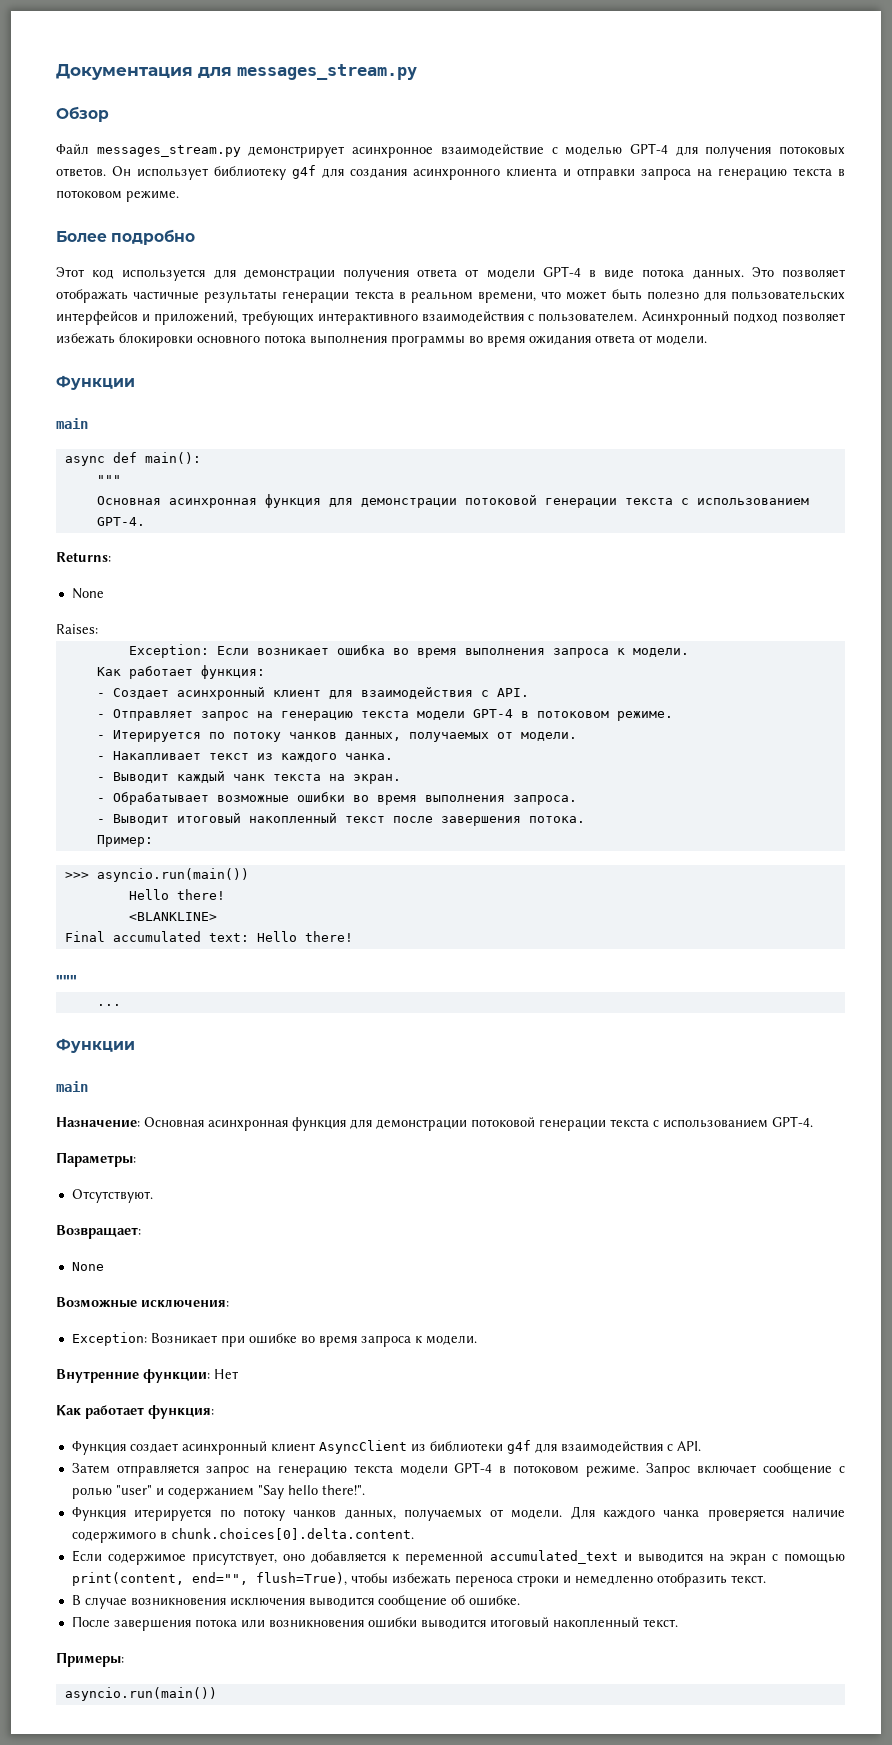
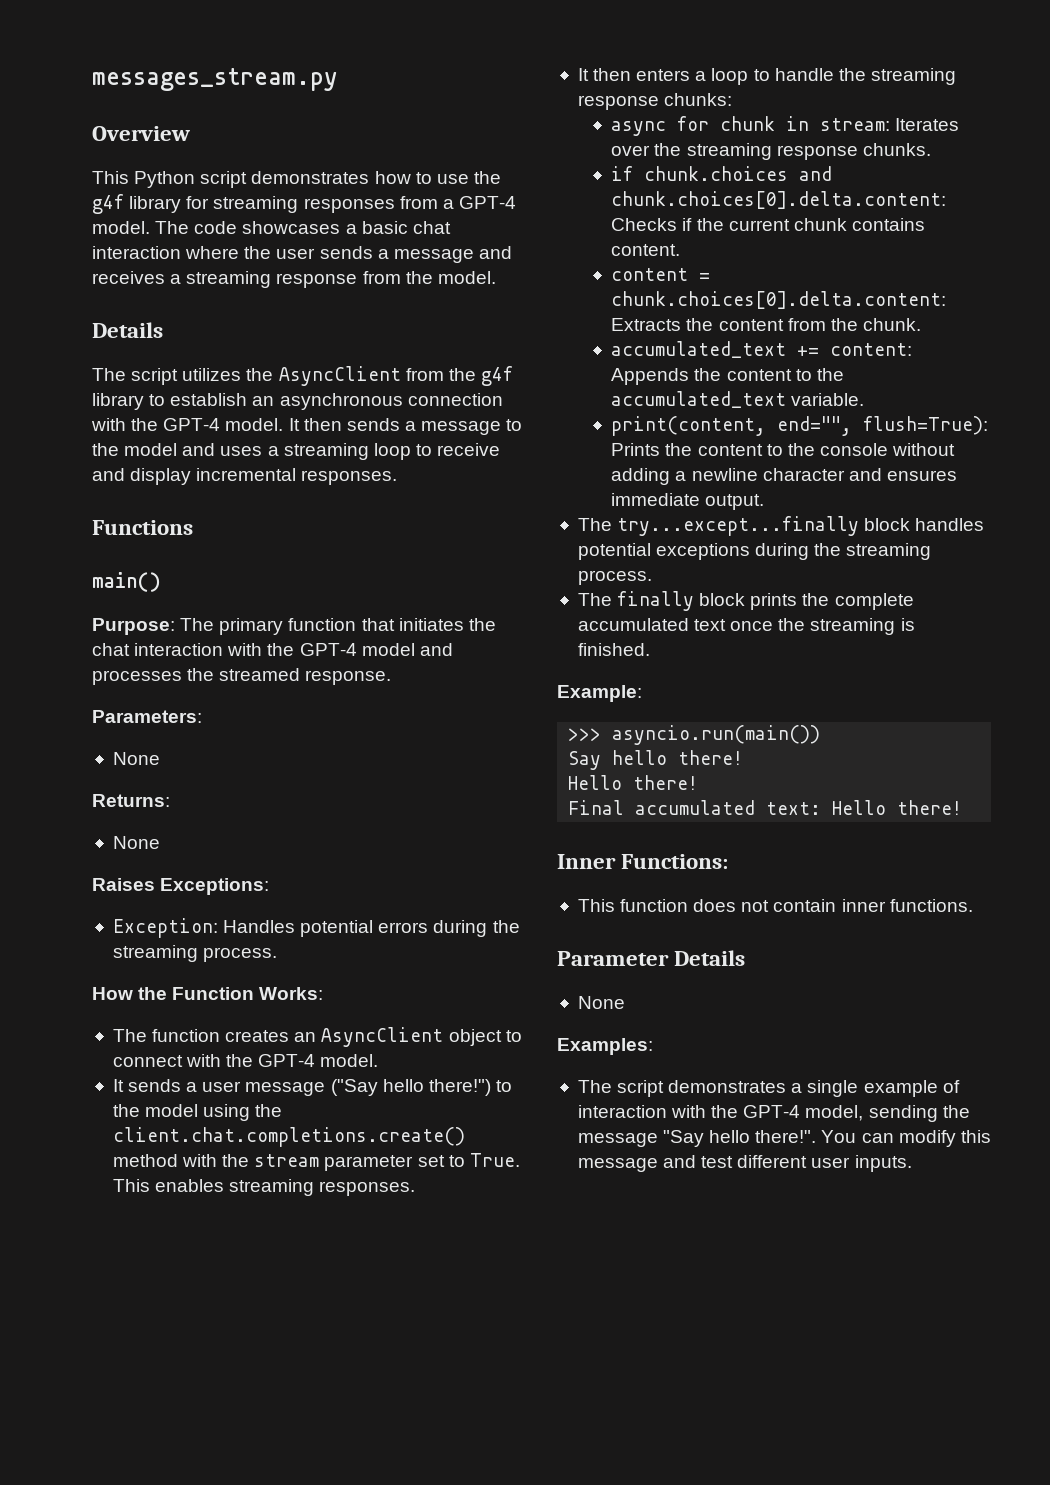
[56,64,232,80] Документация для -> (92, 79) none
[56,106,109,122] [56,143,846,158] [56,165,845,180] [56,190,179,202] [56,229,196,245] [56,266,846,281] [56,289,845,303] [56,311,846,325] [56,333,707,347] [56,375,135,390] [56,418,88,429] [64,452,201,466] [96,475,121,484] [96,494,809,508] [96,517,145,526] Обзор // Файл messages_stream.py демонстрирует асинхронное взаимодействие с моделью GPT-4 для получения потоковых ответов. Он использует библиотеку g4f для создания асинхронного клиента и отправки запроса на генерацию текста в потоковом режиме. // Более подробно // Этот код используется для демонстрации получения ответа от модели GPT-4 в виде потока данных. Это позволяет отображать частичные результаты генерации текста в реальном времени, что может быть полезно для пользовательских интерфейсов и приложений, требующих интерактивного взаимодействия с пользователем. Асинхронный подход позволяет избежать блокировки основного потока выполнения программы во время ожидания ответа от модели. // Функции // main // async def main(): // """ // Основная асинхронная функция для демонстрации потоковой генерации текста с использованием GPT-4. -> [92,126,190,141] [92,171,501,188] [92,194,516,214] [92,221,451,234] [92,246,512,263] [92,271,496,288] [92,322,163,338] [92,366,513,386] [92,393,503,410] [91,418,523,435] [92,443,501,460] [92,468,398,485] [92,520,193,535] [92,572,161,592] [92,618,496,635] [92,643,453,656] [92,668,392,685] [92,710,202,723] [112,752,160,765] Overview // This Python script demonstrates how to use the g4f library for streaming responses from a GPT-4 model. The code showcases a basic chat interaction where the user sends a message and receives a streaming response from the model. // Details // The script utilizes the AsyncClient from the g4f library to establish an asynchronous connection with the GPT-4 model. It then sends a message to the model and uses a streaming loop to receive and display incremental responses. // Functions // main() // Purpose: The primary function that initiates the chat interaction with the GPT-4 model and processes the streamed response. // Parameters: // None
[56,624,98,634] [128,644,689,658] [96,665,265,679] [96,687,529,700] [96,709,673,721] [96,730,577,742] [96,751,393,762] [96,771,401,784] [96,792,577,805] [96,813,585,826] [96,835,153,847] Raises: // Exception: Если возникает ошибка во время выполнения запроса к модели. // Как работает функция: // - Создает асинхронный клиент для взаимодействия с API. // - Отправляет запрос на генерацию текста модели GPT-4 в потоковом режиме. // - Итерируется по потоку чанков данных, получаемых от модели. // - Накапливает текст из каждого чанка. // - Выводит каждый чанк текста на экран. // - Обрабатывает возможные ошибки во время выполнения запроса. // - Выводит итоговый накопленный текст после завершения потока. // Пример: -> [92,878,270,895] [112,918,520,938] [112,945,278,962] [92,987,324,1000] [112,1027,522,1047] [112,1054,379,1067] [112,1079,512,1096] [112,1104,283,1121] [112,1127,465,1147] [112,1153,520,1171] [112,1179,416,1196] [577,68,956,85] [577,93,733,110] [611,116,960,136] [611,143,931,160] [611,166,833,181] [611,191,947,209] [611,218,925,231] [611,244,681,256] [611,268,711,281] [611,291,947,309] [611,318,921,331] [611,341,913,358] [611,368,844,385] [611,391,865,408] [611,416,989,436] [611,443,956,456] [611,468,957,485] [611,493,765,510] [577,516,985,536] [577,543,932,560] [577,570,652,585] [577,591,914,611] [577,618,915,635] [577,643,650,656] [557,685,642,702] Raises Exceptions: // Exception: Handles potential errors during the streaming process. // How the Function Works: // The function creates an AsyncClient object to connect with the GPT-4 model. // It sends a user message ("Say hello there!") to the model using the client.chat.completions.create() method with the stream parameter set to True. This enables streaming responses. // It then enters a loop to handle the streaming response chunks: // async for chunk in stream: Iterates over the streaming response chunks. // if chunk.choices and chunk.choices[0].delta.content: Checks if the current chunk contains content. // content = chunk.choices[0].delta.content: Extracts the content from the chunk. // accumulated_text += content: Appends the content to the accumulated_text variable. // print(content, end="", flush=True): Prints the content to the console without adding a newline character and ensures immediate output. // The try...except...finally block handles potential exceptions during the streaming process. // The finally block prints the complete accumulated text once the streaming is finished. // Example:
[128,889,225,900] [128,912,217,921] // Hello there! // <BLANKLINE> -> [568,750,744,770] [568,775,699,790] // Say hello there! // Hello there!
[56,975,77,986] [96,1004,121,1006] [56,1038,135,1053] [56,1081,88,1092] [56,1116,813,1131] [56,1152,136,1167] [71,1189,153,1203] [56,1225,141,1239] [71,1262,104,1271] [56,1297,229,1308] [71,1332,477,1347] [56,1369,238,1383] [56,1405,214,1419] [71,1440,701,1455] [71,1462,845,1477] [71,1485,365,1499] [71,1506,846,1521] [71,1528,414,1543] [71,1550,845,1565] [71,1572,766,1587] [71,1595,520,1609] [71,1616,678,1631] [56,1652,124,1667] [64,1687,217,1701] """ // ... // Функции // main // Назначение: Основная асинхронная функция для демонстрации потоковой генерации текста с использованием GPT-4. // Параметры: // Отсутствуют. // Возвращает: // None // Возможные исключения: // Exception: Возникает при ошибке во время запроса к модели. // Внутренние функции: Нет // Как работает функция: // Функция создает асинхронный клиент AsyncClient из библиотеки g4f для взаимодействия с API. // Затем отправляется запрос на генерацию текста модели GPT-4 в потоковом режиме. Запрос включает сообщение с ролью "user" и содержанием "Say hello there!". // Функция итерируется по потоку чанков данных, получаемых от модели. Для каждого чанка проверяется наличие содержимого в chunk.choices[0].delta.content. // Если содержимое присутствует, оно добавляется к переменной accumulated_text и выводится на экран с помощью print(content, end="", flush=True), чтобы избежать переноса строки и немедленно отобразить текст. // В случае возникновения исключения выводится сообщение об ошибке. // После завершения потока или возникновения ошибки выводится итоговый накопленный текст. // Примеры: // asyncio.run(main()) -> [557,854,729,869] [577,899,973,912] [557,950,746,966] [577,996,625,1009] [557,1038,653,1055] [577,1080,960,1097] [577,1105,970,1122] [577,1130,991,1147] [577,1155,912,1172] Inner Functions: // This function does not contain inner functions. // Parameter Details // None // Examples: // The script demonstrates a single example of interaction with the GPT-4 model, sending the message "Say hello there!". You can modify this message and test different user inputs.

